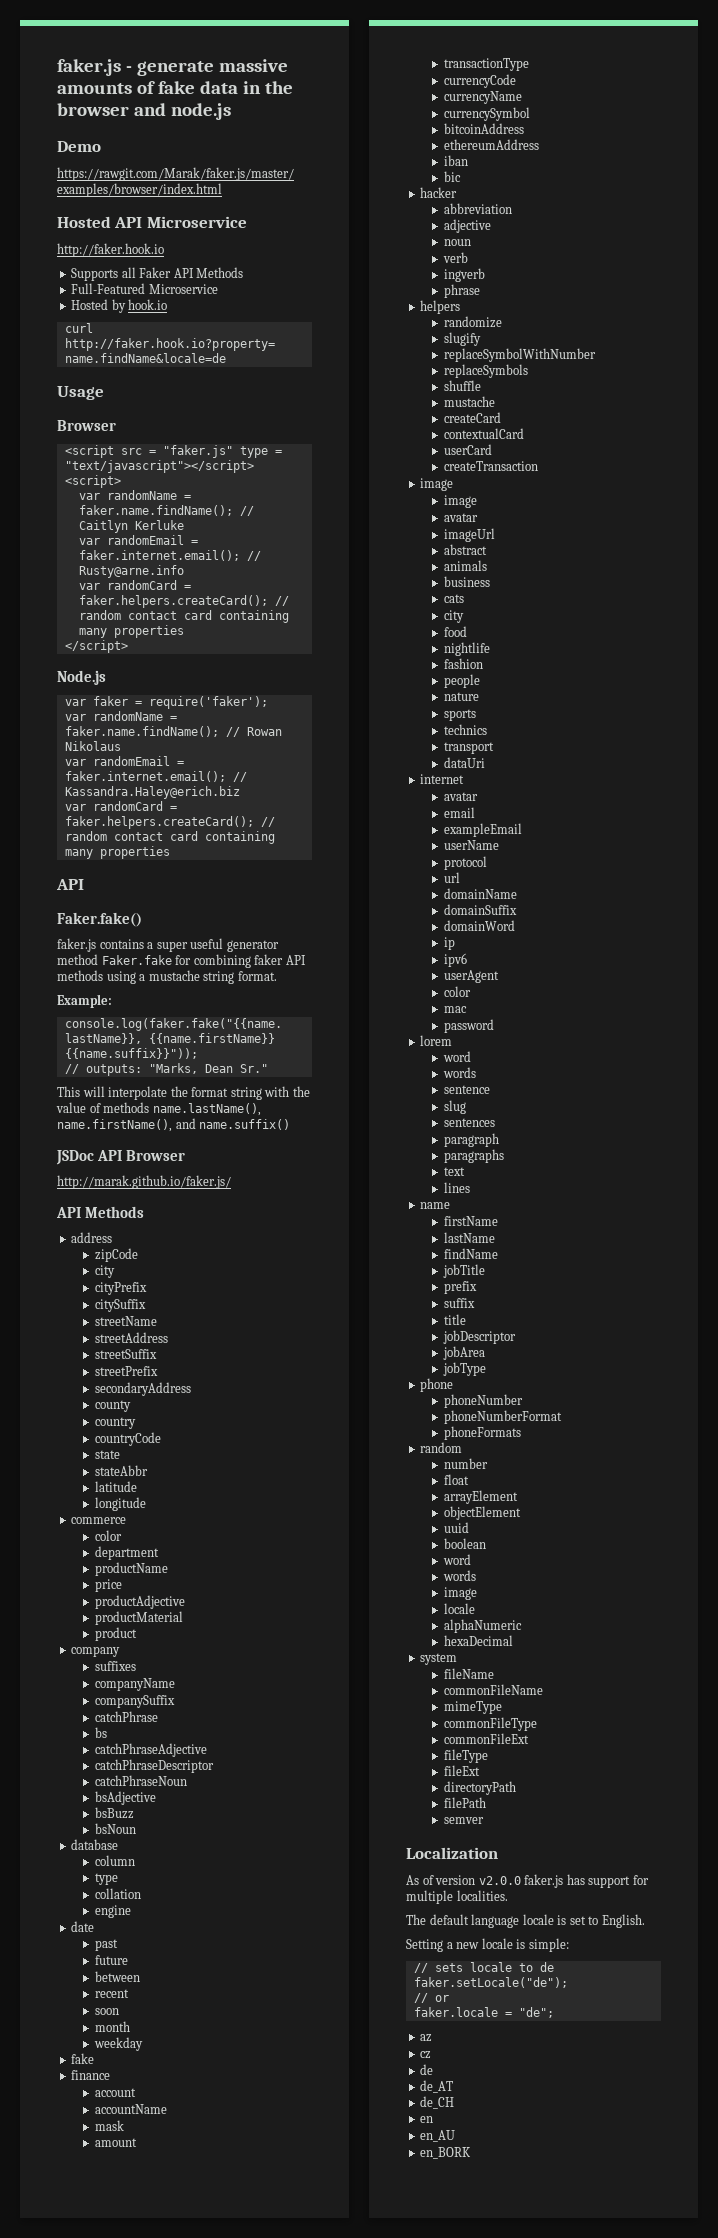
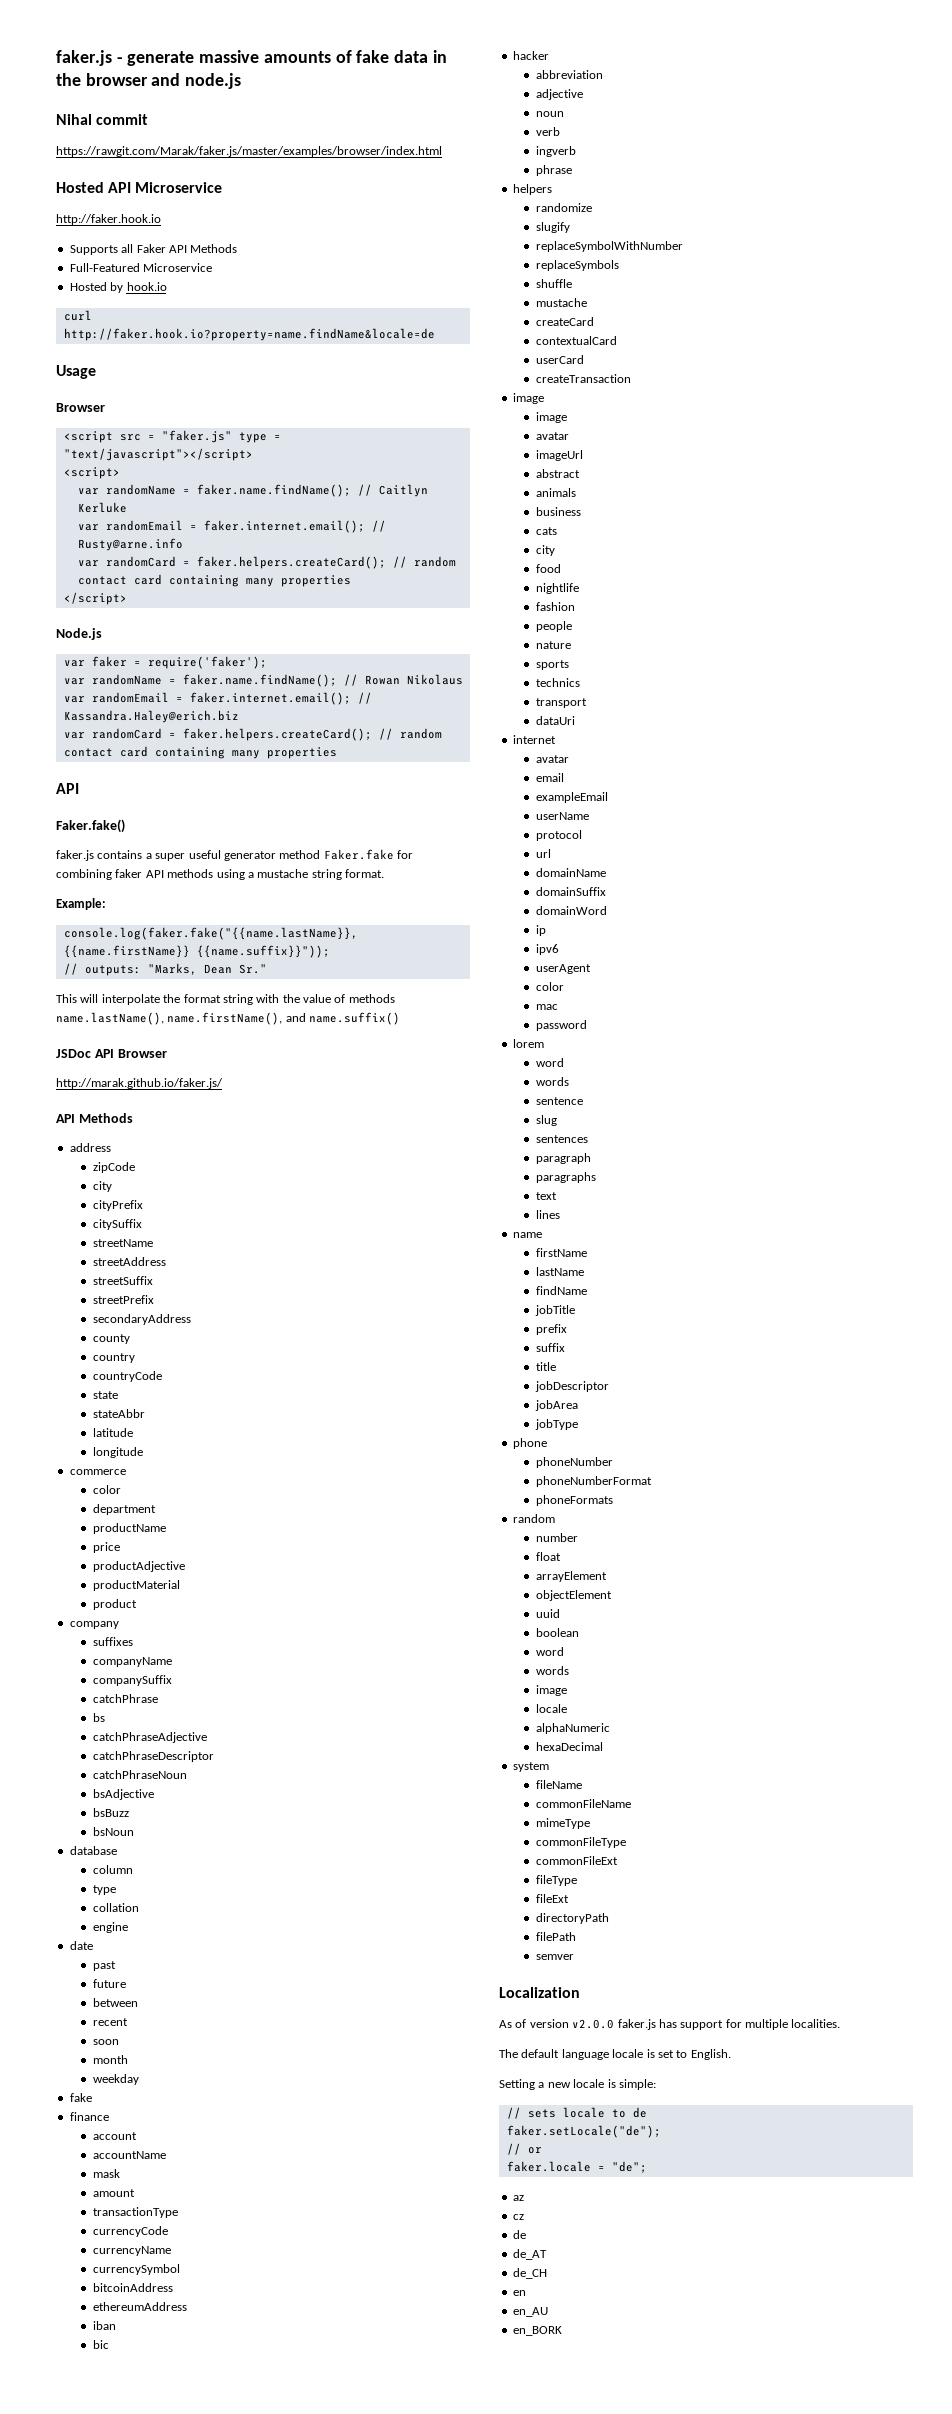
[57,141,101,152] Demo -> [56,114,149,125] Nihal commit

